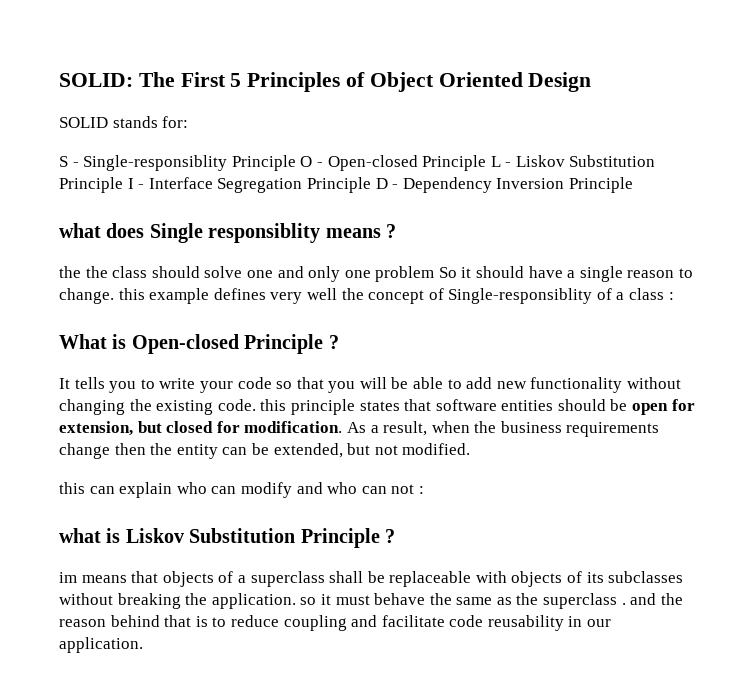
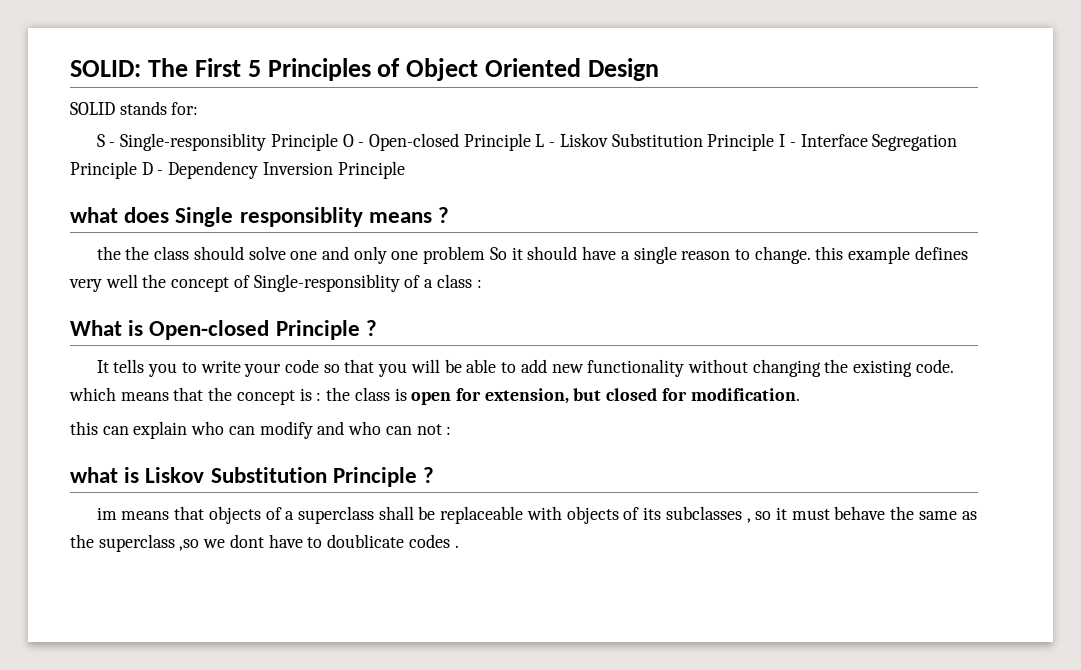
[260,399,628,415] this principle states that software entities should be -> [69,387,407,405] which means that the concept is : the class is
[346,421,660,437] [59,443,471,459] As a result, when the business requirements change then the entity can be extended, but not modified. -> (800, 394) none
[59,593,296,609] without breaking the application. -> [746,518,751,523] ,
[621,593,683,605] [59,615,612,631] [59,637,143,653] . and the reason behind that is to reduce coupling and facilitate code reusability in our application. -> [179,534,459,551] ,so we dont have to doublicate codes .

